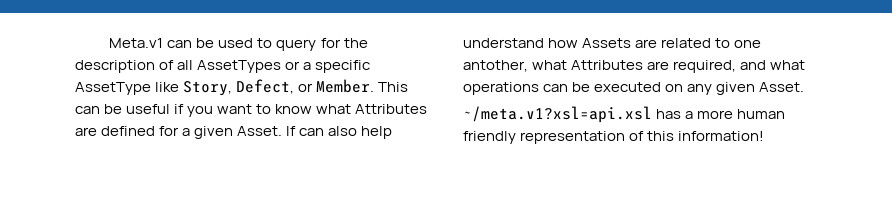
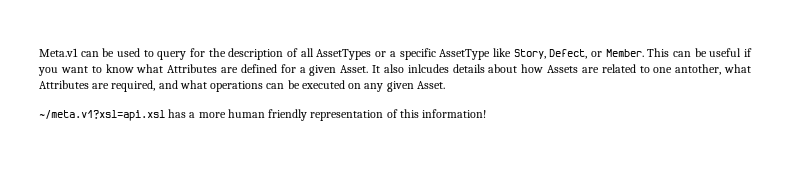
[286,126,393,139] [463,38,544,48] If can also help understand -> [371,64,518,73] It also inlcudes details about

